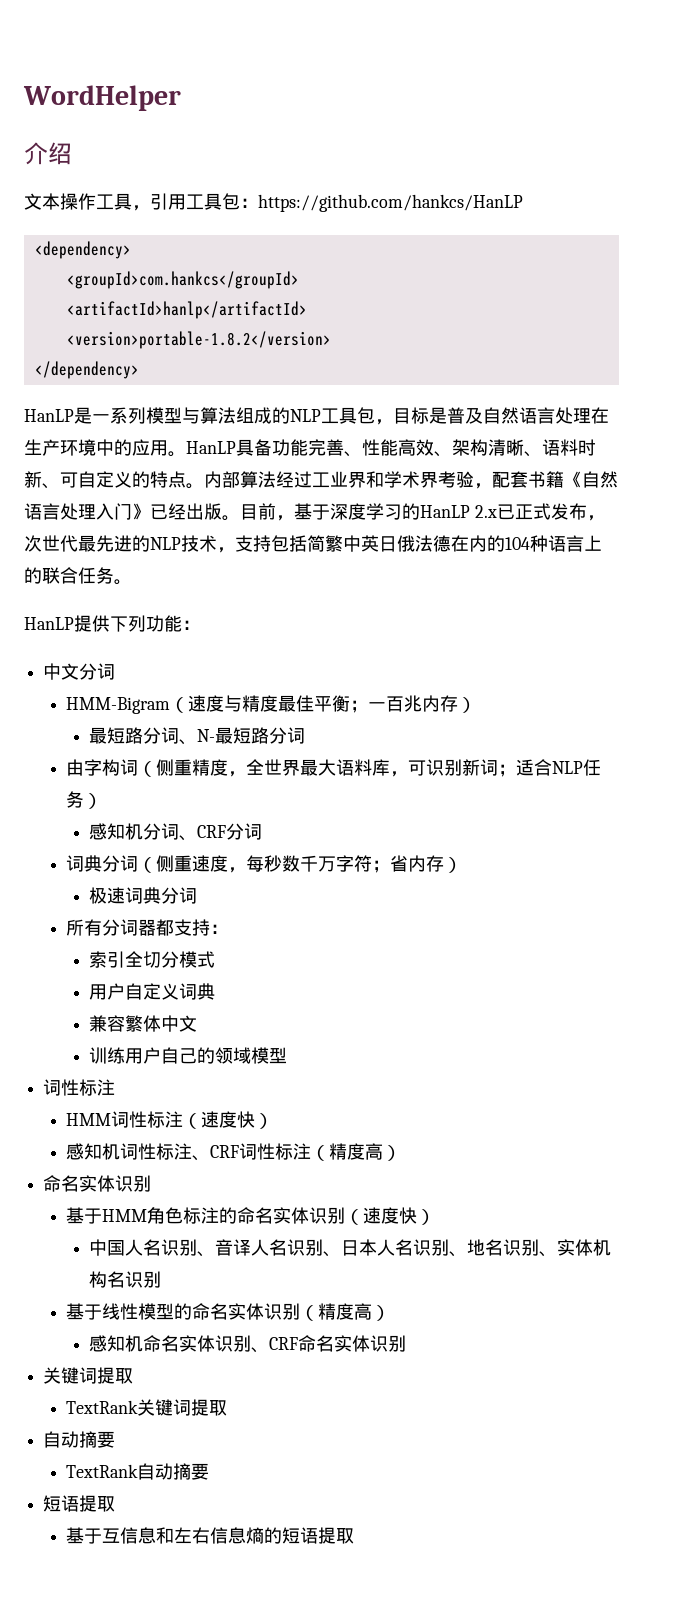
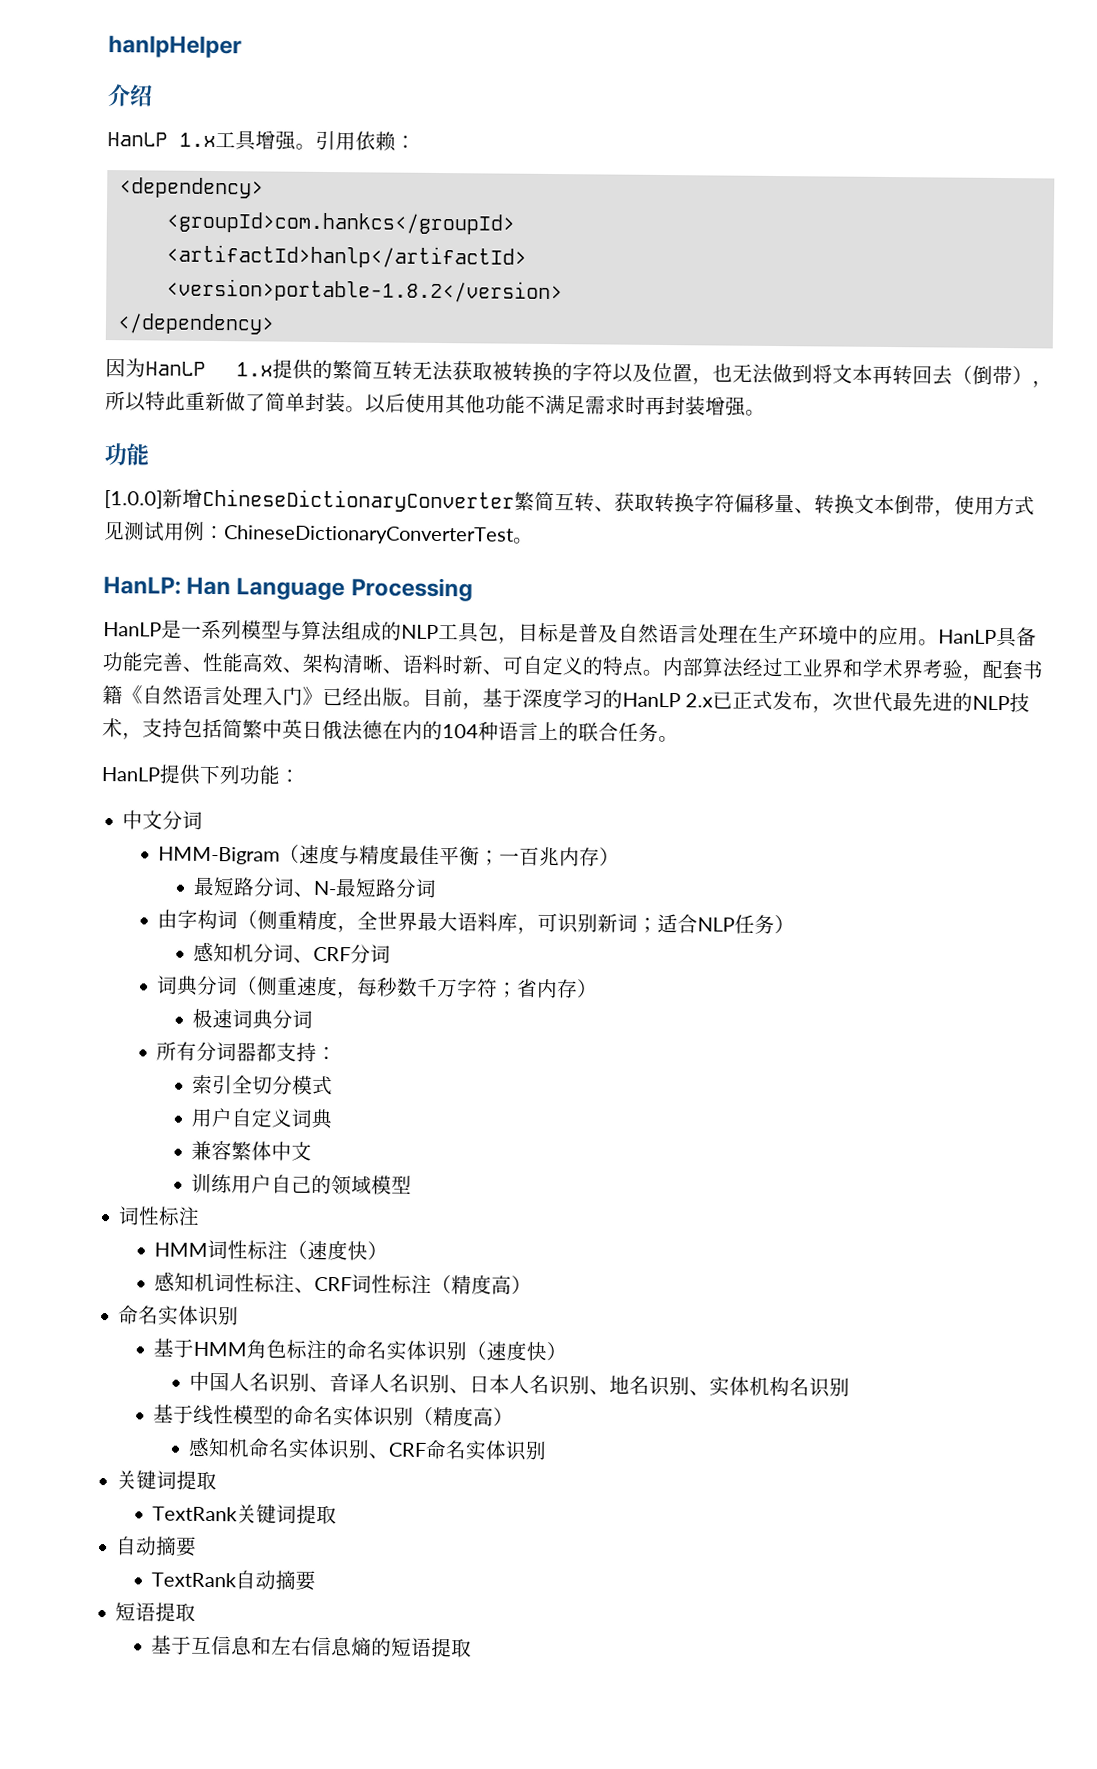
[23,85,181,111] WordHelper -> [108,35,242,59] hanlpHelper
[24,193,523,212] 文本操作工具，引用工具包：https://github.com/hankcs/HanLP -> [107,130,416,152] HanLP 1.x工具增强。引用依赖：
(139, 370) none -> [105,358,1053,388] [105,391,766,417] [104,443,149,466] [104,488,1035,517] [104,521,534,545] [103,576,473,602] // 因为HanLP 1.x提供的繁简互转无法获取被转换的字符以及位置，也无法做到将文本再转回去（倒带），所以特此重新做了简单封装。以后使用其他功能不满足需求时再封装增强。 // 功能 // [1.0.0]新增ChineseDictionaryConverter繁简互转、获取转换字符偏移量、转换文本倒带，使用方式见测试用例：ChineseDictionaryConverterTest。 // HanLP: Han Language Processing

